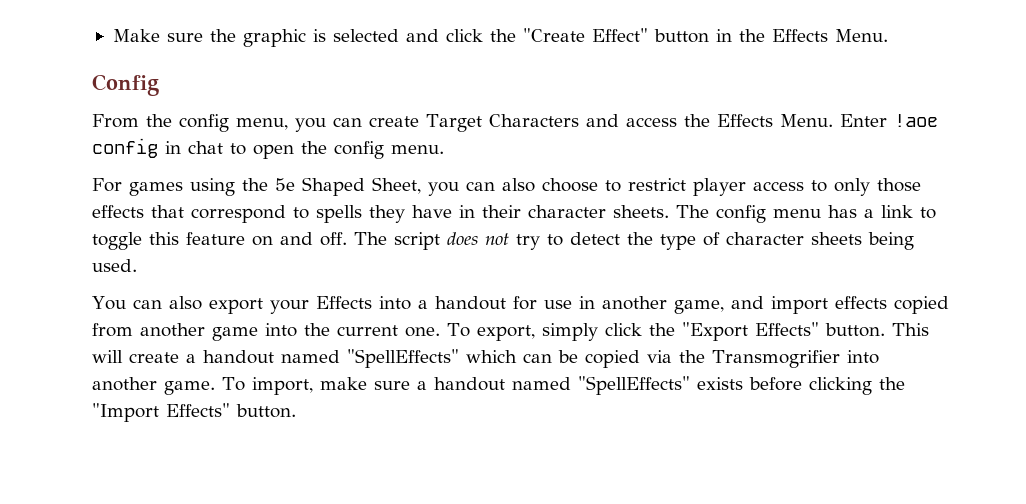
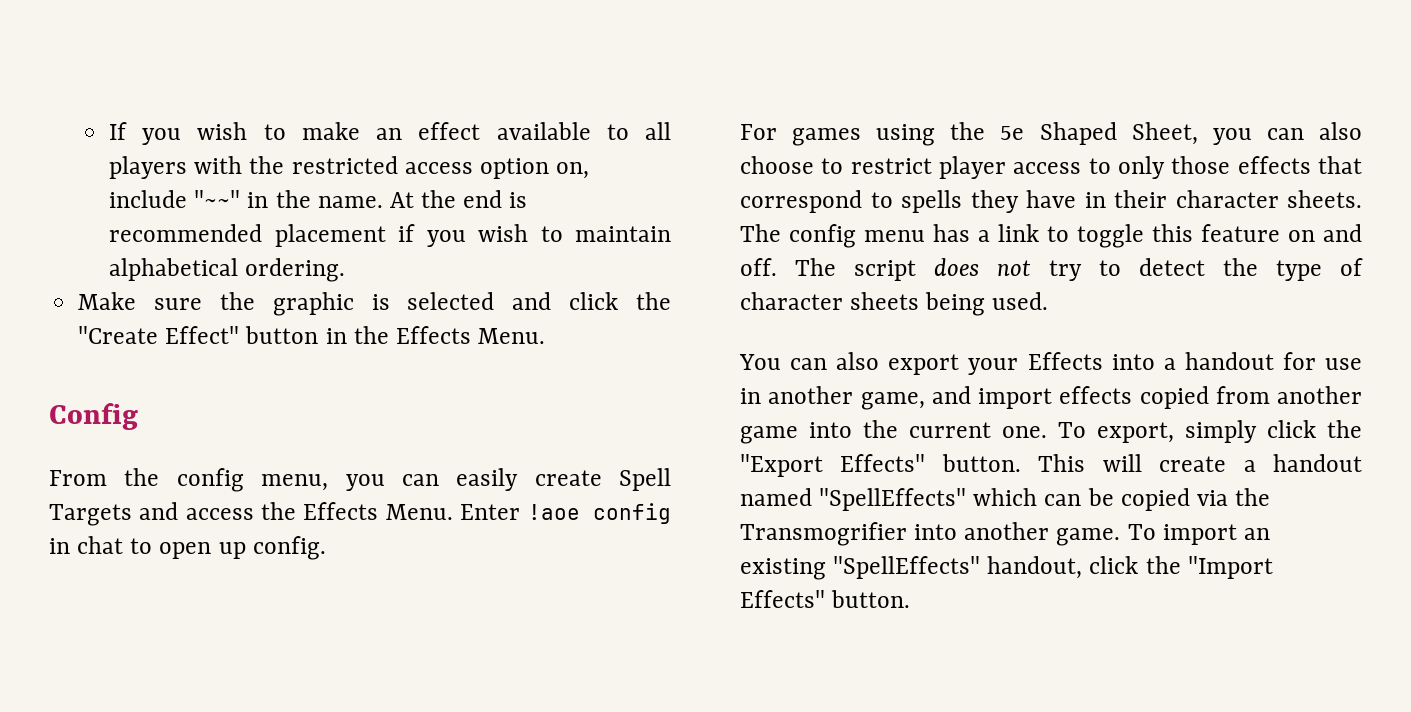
(112, 35) none -> [109,122,671,145] [109,156,589,179] [109,190,528,208] [109,224,671,247] [109,258,346,282] If you wish to make an effect available to all players with the restricted access option on, include "~~" in the name. At the end is recommended placement if you wish to maintain alphabetical ordering. //
[369,114,579,132] create Target Characters -> [456,468,671,491] [49,504,132,526] easily create Spell Targets
[301,141,444,159] the config menu. -> [218,536,326,560] up config.
[251,376,872,395] import, make sure a handout named "SpellEffects" exists before clicking -> [1162,524,1270,545] [740,556,1139,580] import an existing "SpellEffects" handout, click

